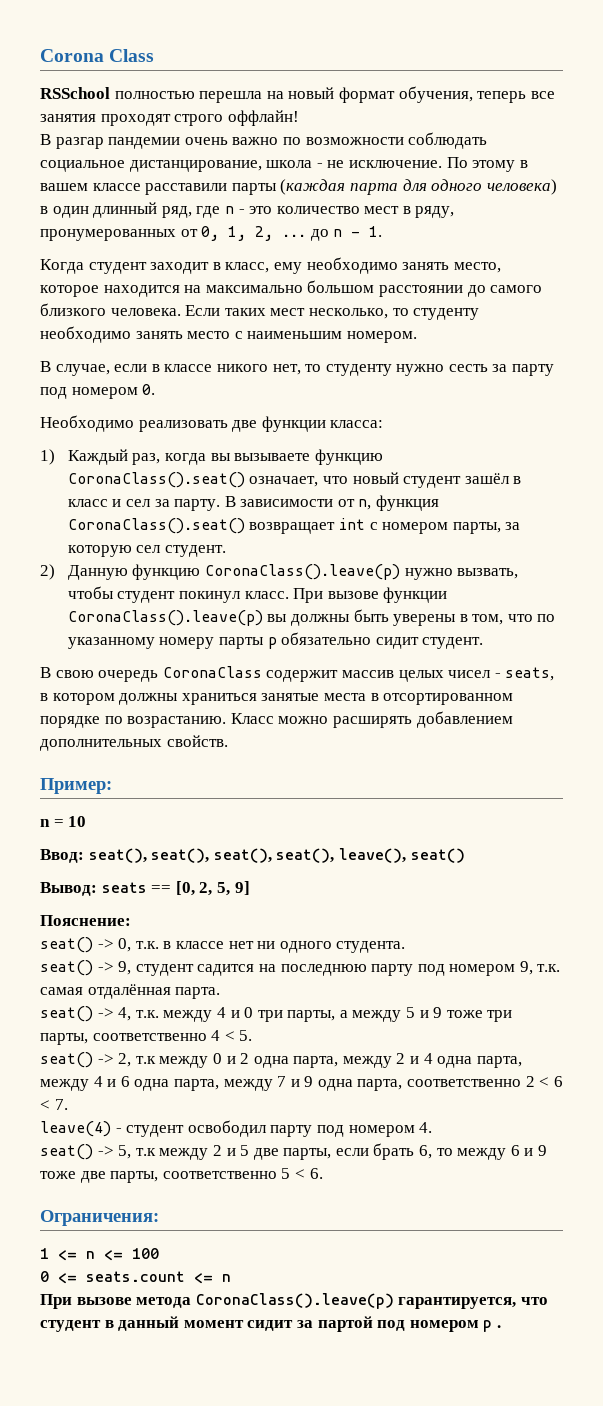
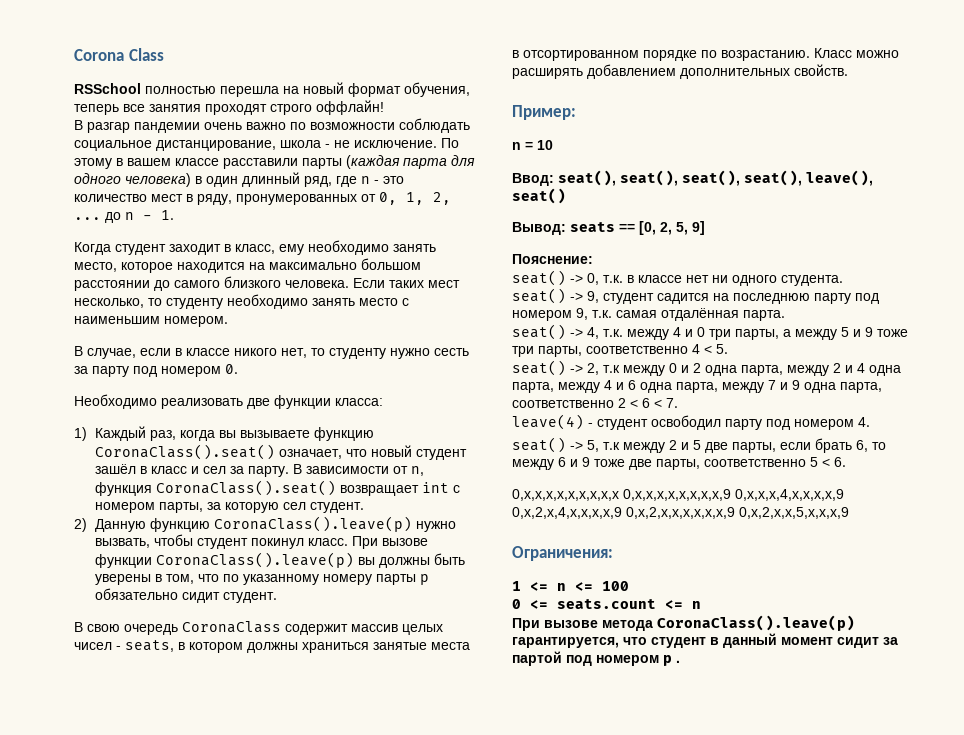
(323, 1173) none -> [512,489,844,501] [512,507,849,519] // 0,x,x,x,x,x,x,x,x,x 0,x,x,x,x,x,x,x,x,9 0,x,x,x,4,x,x,x,x,9 0,x,2,x,4,x,x,x,x,9 0,x,2,x,x,x,x,x,x,9 0,x,2,x,x,5,x,x,x,9

